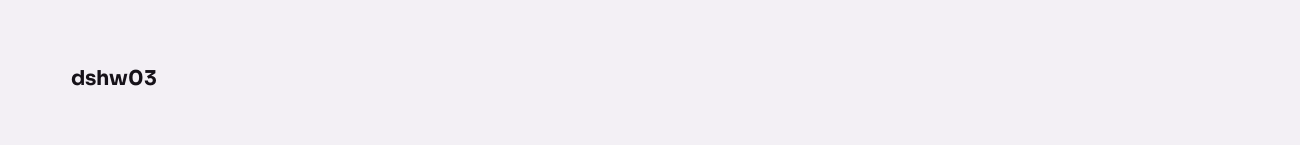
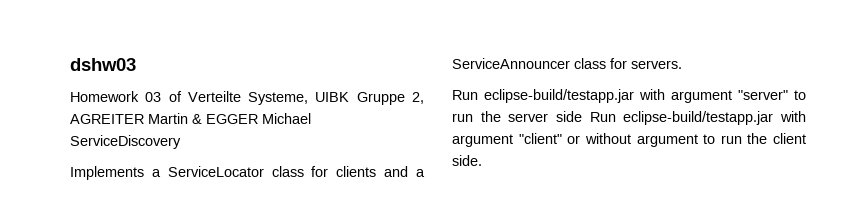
(157, 77) none -> [70,91,424,105] [70,113,311,124] [70,135,181,149] [70,166,425,180] [452,58,682,69] [452,89,806,103] [452,111,806,125] [452,133,806,147] [452,155,482,166] // Homework 03 of Verteilte Systeme, UIBK Gruppe 2, AGREITER Martin & EGGER Michael ServiceDiscovery // Implements a ServiceLocator class for clients and a ServiceAnnouncer class for servers. // Run eclipse-build/testapp.jar with argument "server" to run the server side Run eclipse-build/testapp.jar with argument "client" or without argument to run the client side.

